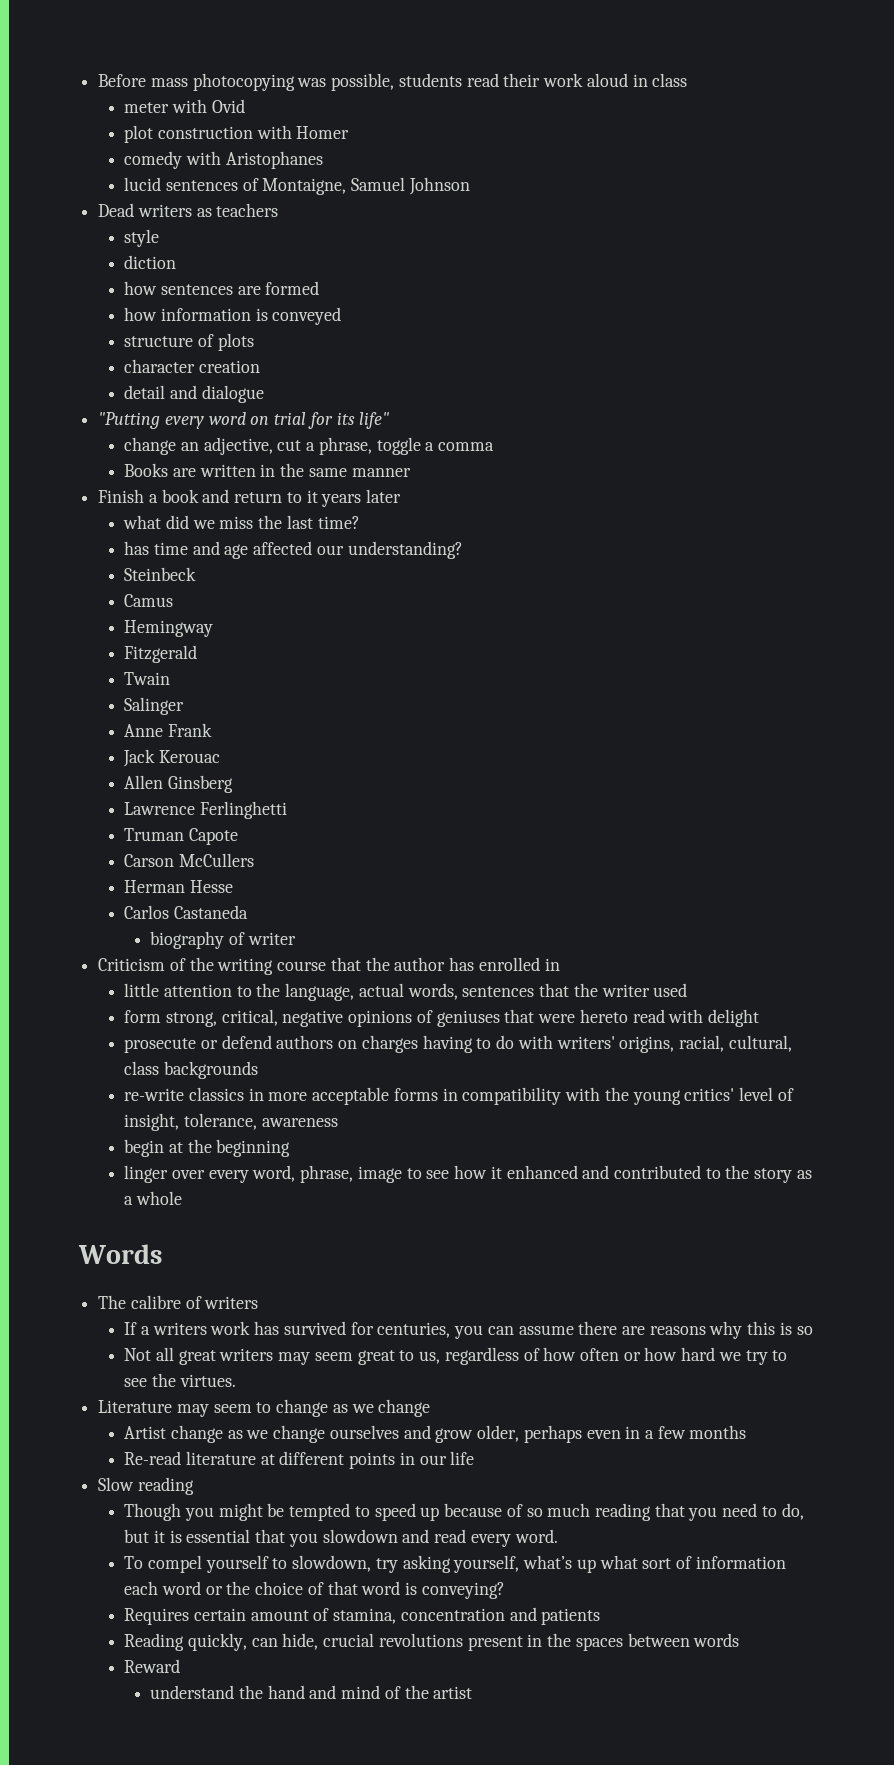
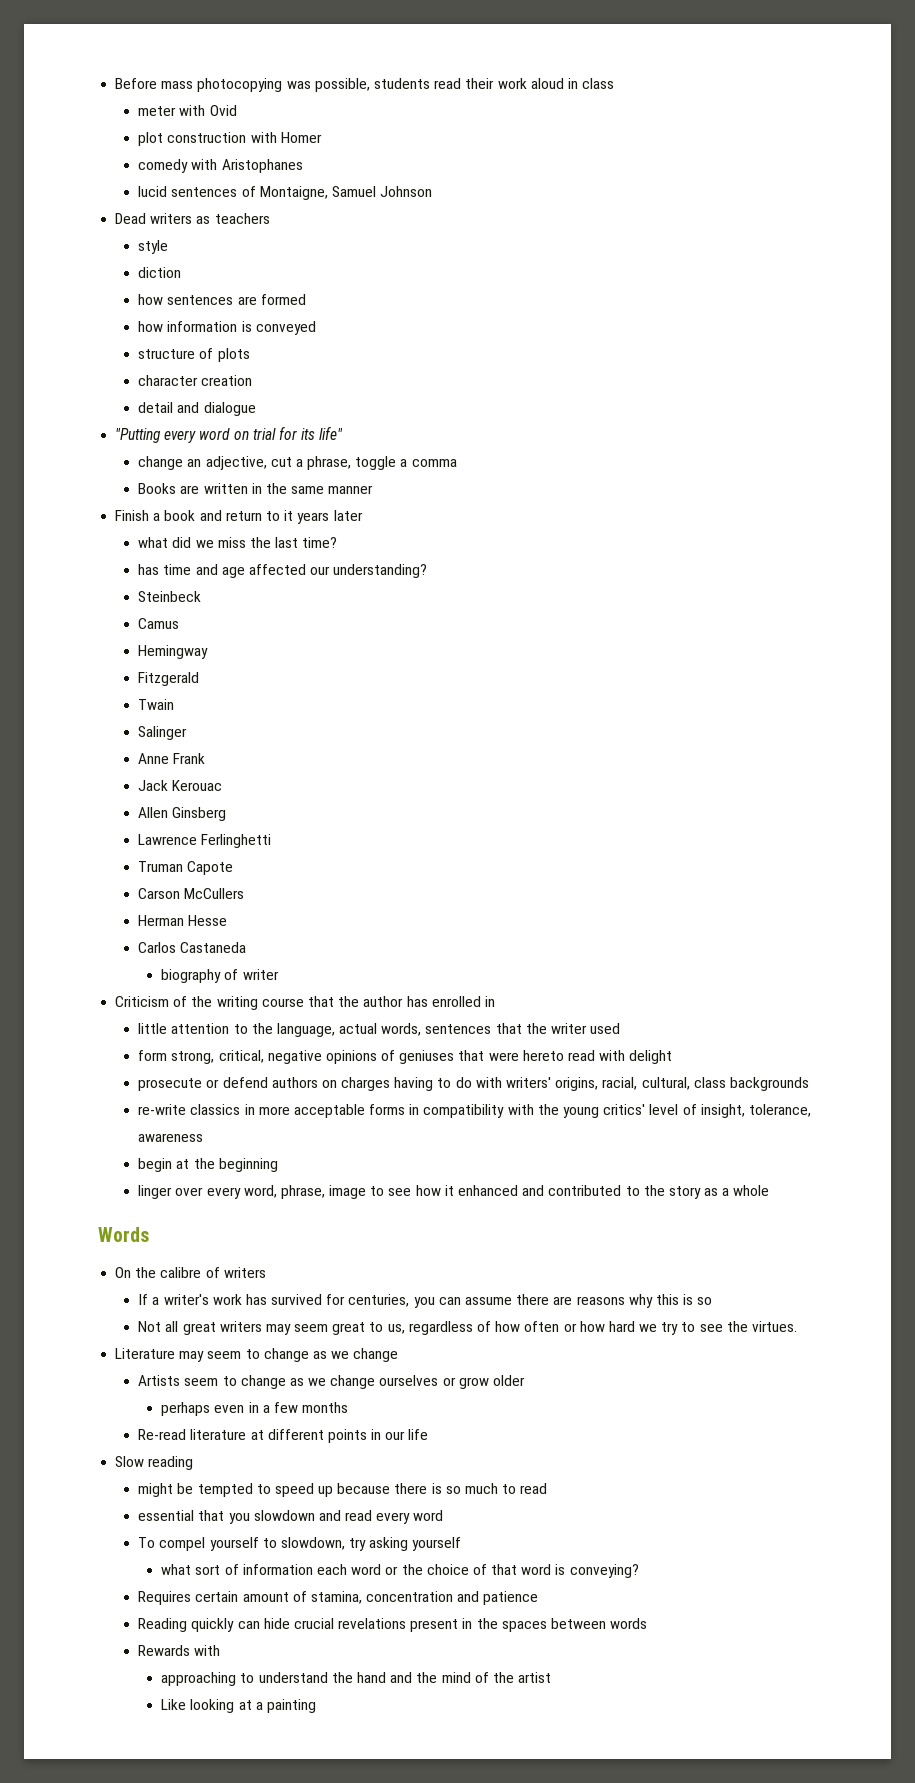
[98,1295,127,1309] The -> [115,1267,157,1278] On the
[152,1322,207,1335] writers -> [163,1294,209,1305] writer's
[124,1426,167,1439] Artist -> [138,1375,237,1386] Artists seem to
[403,1425,520,1443] and grow older, -> [442,1375,525,1389] or grow older //
[124,1503,215,1521] Though you -> (194, 1463) none
[506,1503,804,1521] [124,1529,182,1543] of so much reading that you need to do, but it is -> [394,1483,548,1494] there is so much to read //
[514,1529,558,1543] word. -> [413,1510,444,1521] word
[453,1555,596,1573] yourself, what’s up -> [412,1537,462,1551] yourself //
[541,1608,601,1625] patients -> [483,1591,539,1605] patience
[188,1633,463,1651] quickly, can hide, crucial revolutions -> [191,1618,407,1632] quickly can hide crucial revelations
[124,1659,181,1673] Reward // -> [138,1645,221,1656] [161,1672,255,1686] Rewards with // approaching to
(337, 1692) none -> [416,1672,438,1683] the
(473, 1692) none -> [161,1699,316,1713] // Like looking at a painting

